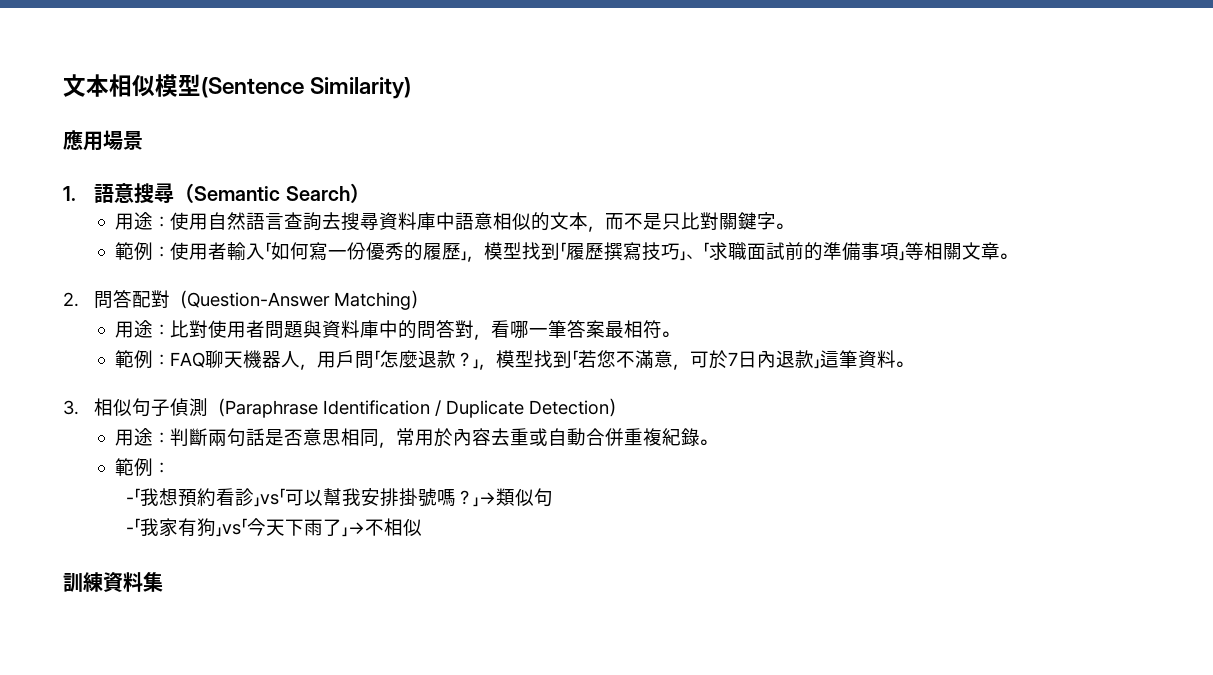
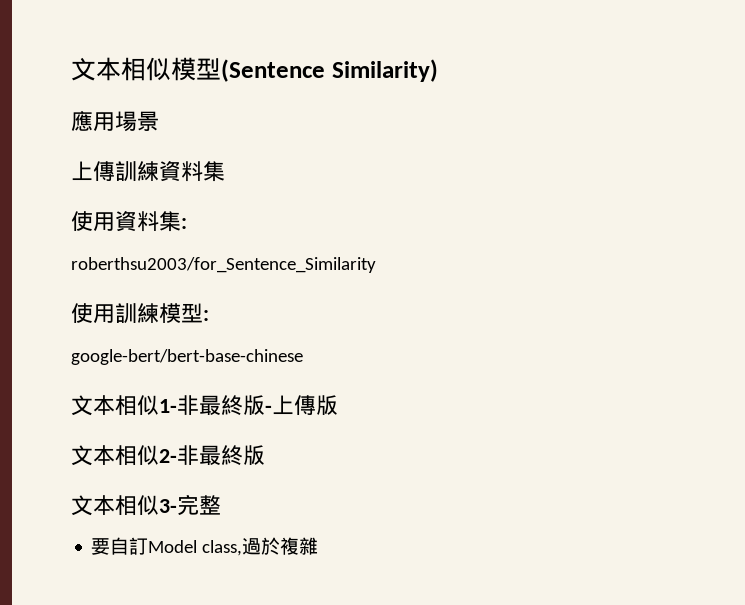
[63,183,370,204] [114,212,793,232] [114,242,1017,262] [63,290,429,310] [114,320,679,340] [114,350,913,370] [63,398,627,418] [114,428,717,448] [114,458,170,477] [125,488,553,507] [125,518,422,537] [63,572,163,592] 1.語意搜尋（Semantic Search） // 用途：使用自然語言查詢去搜尋資料庫中語意相似的文本，而不是只比對關鍵字。 // 範例：使用者輸入「如何寫一份優秀的履歷」，模型找到「履歷撰寫技巧」、「求職面試前的準備事項」等相關文章。 // 2.問答配對（Question-Answer Matching） // 用途：比對使用者問題與資料庫中的問答對，看哪一筆答案最相符。 // 範例：FAQ聊天機器人，用戶問「怎麼退款？」，模型找到「若您不滿意，可於7日內退款」這筆資料。 // 3.相似句子偵測（Paraphrase Identification / Duplicate Detection） // 用途：判斷兩句話是否意思相同，常用於內容去重或自動合併重複紀錄。 // 範例： // -「我想預約看診」vs「可以幫我安排掛號嗎？」→類似句 // -「我家有狗」vs「今天下雨了」→不相似 // 訓練資料集 -> [71,161,225,182] [71,211,187,232] [71,257,376,273] [71,303,209,324] [71,349,303,365] [71,395,338,416] [71,445,265,466] [71,494,221,516] [91,537,319,556] 上傳訓練資料集 // 使用資料集: // roberthsu2003/for_Sentence_Similarity // 使用訓練模型: // google-bert/bert-base-chinese // 文本相似1-非最終版-上傳版 // 文本相似2-非最終版 // 文本相似3-完整 // 要自訂Model class,過於複雜

